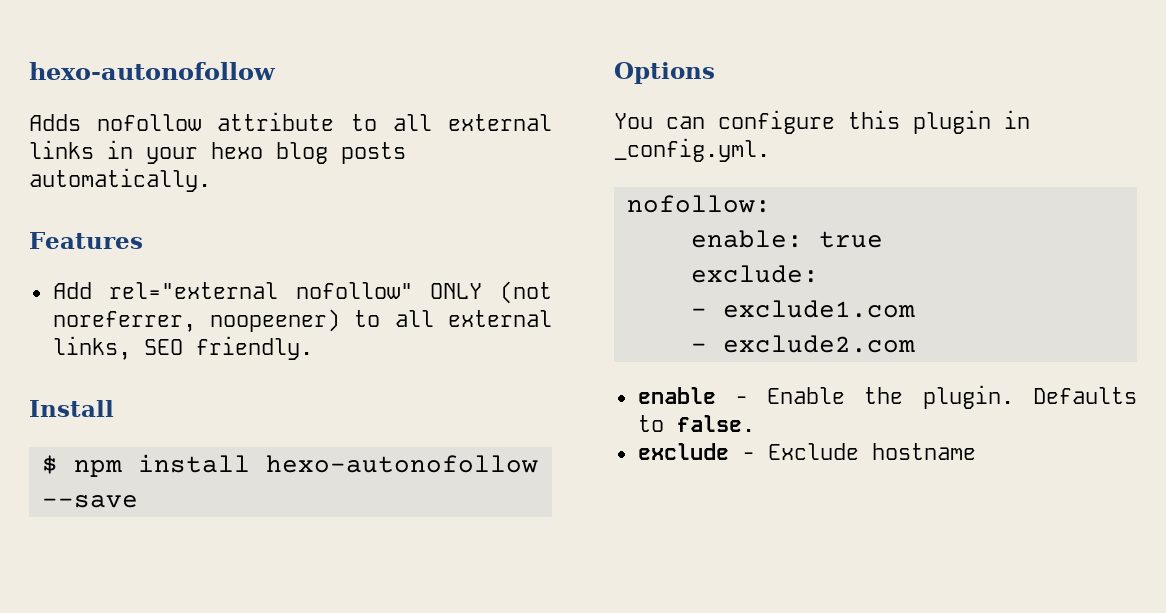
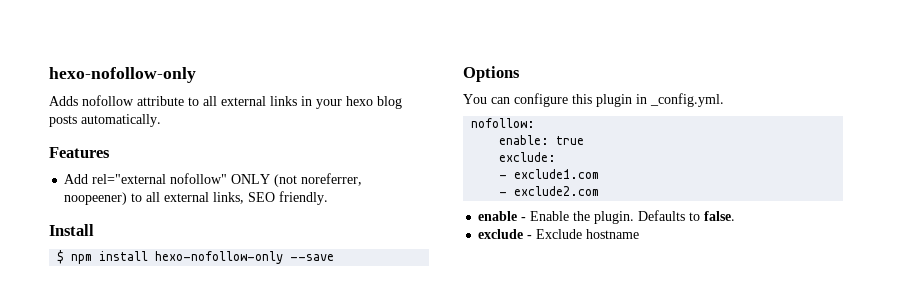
[29,62,276,80] hexo-autonofollow -> [49,67,196,83] hexo-nofollow-only
[265,455,538,473] hexo-autonofollow -> [155,251,284,264] hexo-nofollow-only

